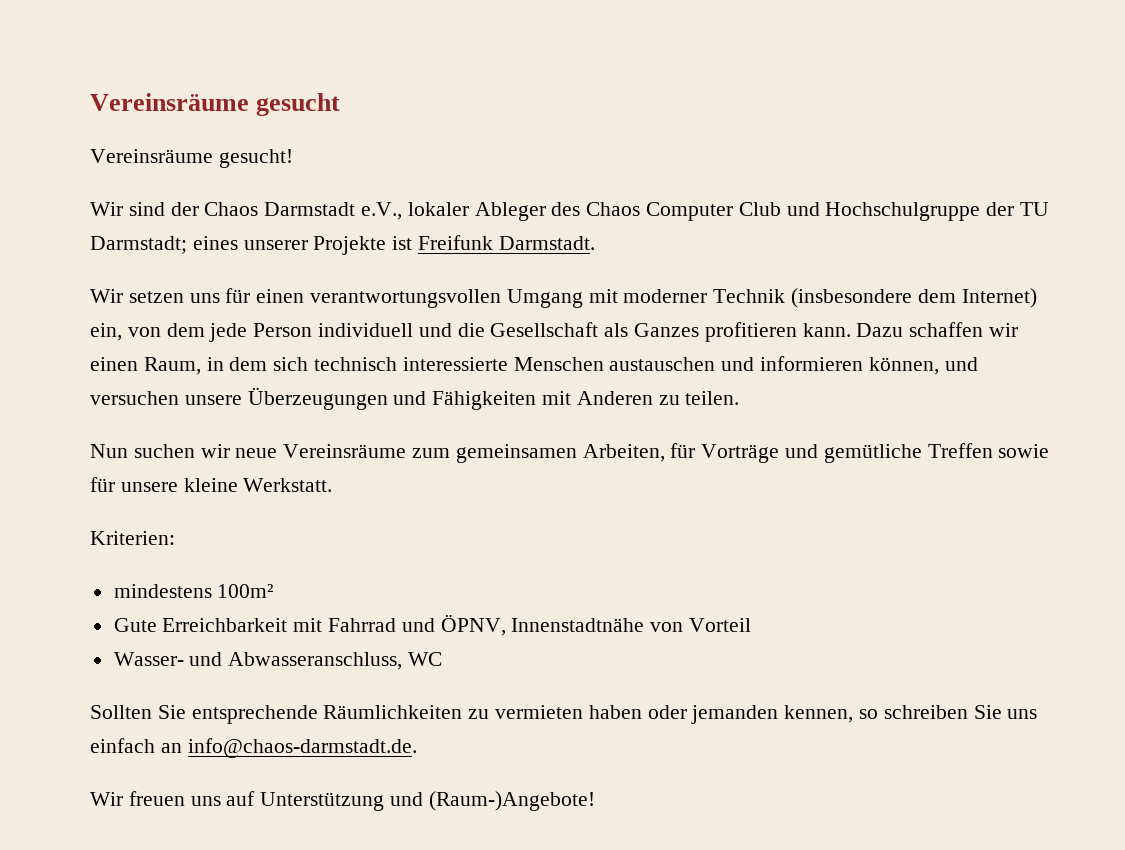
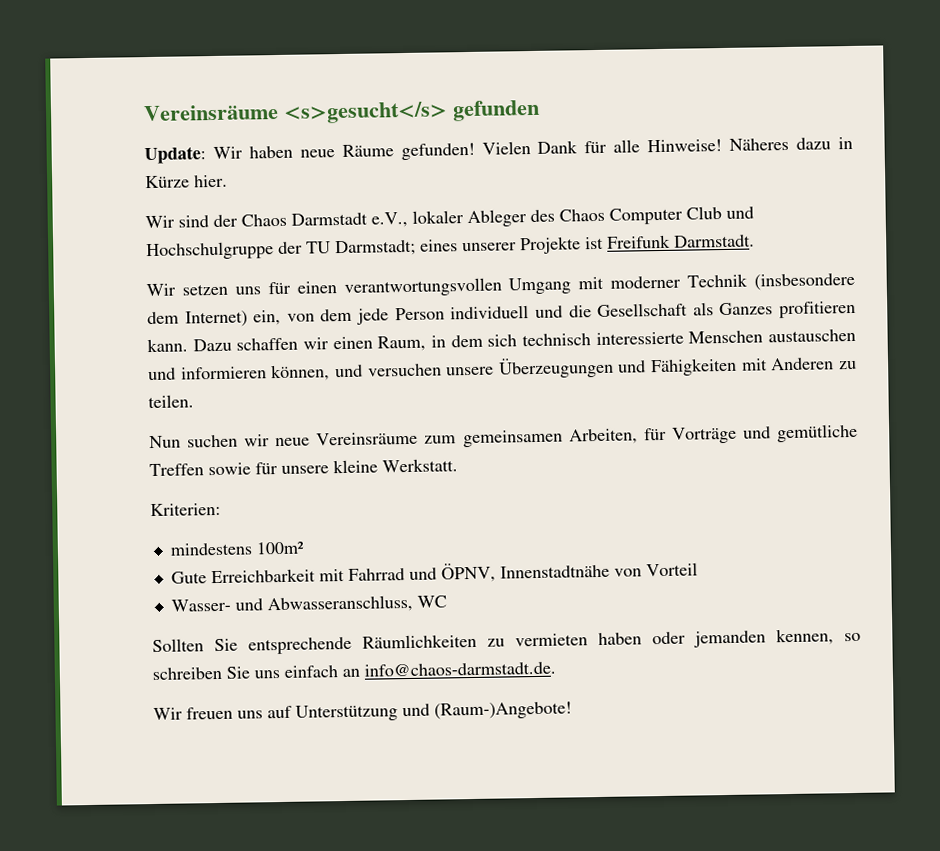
[90,93,341,116] [90,149,293,168] Vereinsräume gesucht // Vereinsräume gesucht! -> [143,99,540,124] [144,136,853,165] [145,174,228,189] Vereinsräume <s>gesucht</s> gefunden // Update: Wir haben neue Räume gefunden! Vielen Dank für alle Hinweise! Näheres dazu in Kürze hier.

